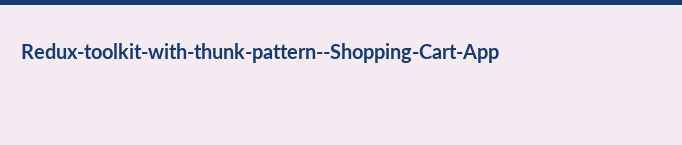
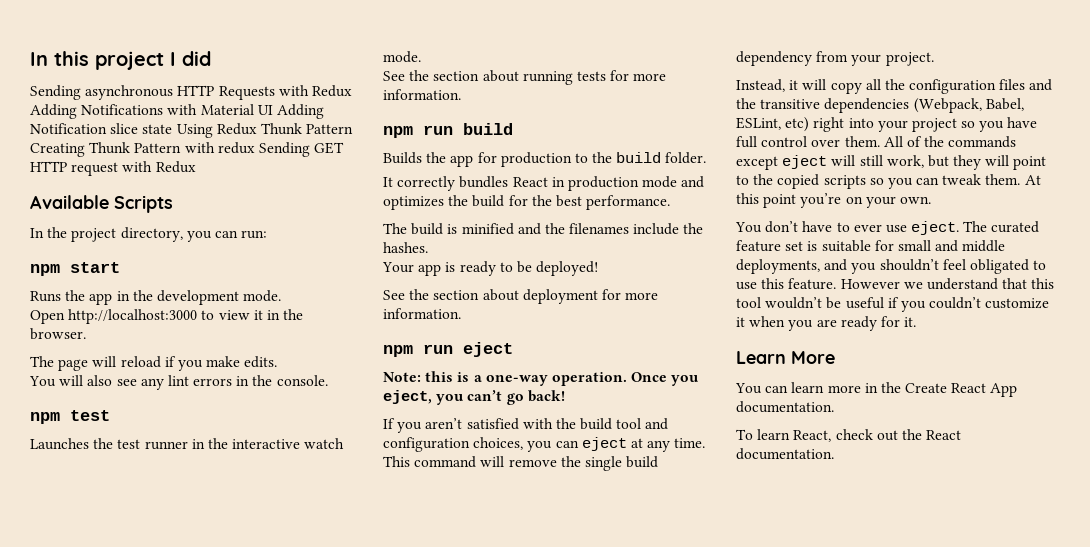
[21,43,499,63] Redux-toolkit-with-thunk-pattern--Shopping-Cart-App -> [30,51,211,70] [30,85,352,100] [30,104,324,119] [30,123,354,138] [30,142,345,157] [30,161,196,176] [30,195,173,213] [30,227,268,242] [30,262,120,276] [30,290,282,305] [30,309,304,324] [30,328,86,340] [30,356,278,371] [29,375,328,390] [30,410,110,424] [30,438,345,450] [383,51,421,63] [383,70,667,85] [383,89,461,100] [383,123,513,138] [383,152,707,167] [383,176,705,191] [383,195,671,210] [383,223,704,235] [383,242,428,253] [382,261,599,276] [383,289,659,304] [383,308,461,319] [383,342,513,357] [383,371,699,386] [383,390,565,405] [383,418,669,433] [383,437,706,452] [383,456,659,471] [736,51,934,66] [736,79,1053,94] [736,98,1024,113] [736,117,1038,132] [736,136,1017,148] [736,155,1047,170] [736,174,1041,189] [736,193,931,208] [735,221,1040,235] [736,240,1006,252] [736,259,1047,274] [736,278,1055,290] [736,297,1050,312] [736,316,917,331] [736,351,835,364] [735,382,1018,397] [736,401,834,413] [736,429,962,442] [736,448,834,460] In this project I did // Sending asynchronous HTTP Requests with Redux Adding Notifications with Material UI Adding Notification slice state Using Redux Thunk Pattern Creating Thunk Pattern with redux Sending GET HTTP request with Redux // Available Scripts // In the project directory, you can run: // npm start // Runs the app in the development mode. // Open http://localhost:3000 to view it in the browser. // The page will reload if you make edits. // You will also see any lint errors in the console. // npm test // Launches the test runner in the interactive watch mode. // See the section about running tests for more information. // npm run build // Builds the app for production to the build folder. // It correctly bundles React in production mode and optimizes the build for the best performance. // The build is minified and the filenames include the hashes. // Your app is ready to be deployed! // See the section about deployment for more information. // npm run eject // Note: this is a one-way operation. Once you eject, you can’t go back! // If you aren’t satisfied with the build tool and configuration choices, you can eject at any time. This command will remove the single build dependency from your project. // Instead, it will copy all the configuration files and the transitive dependencies (Webpack, Babel, ESLint, etc) right into your project so you have full control over them. All of the commands except eject will still work, but they will point to the copied scripts so you can tweak them. At this point you’re on your own. // You don’t have to ever use eject. The curated feature set is suitable for small and middle deployments, and you shouldn’t feel obligated to use this feature. However we understand that this tool wouldn’t be useful if you couldn’t customize it when you are ready for it. // Learn More // You can learn more in the Create React App documentation. // To learn React, check out the React documentation.

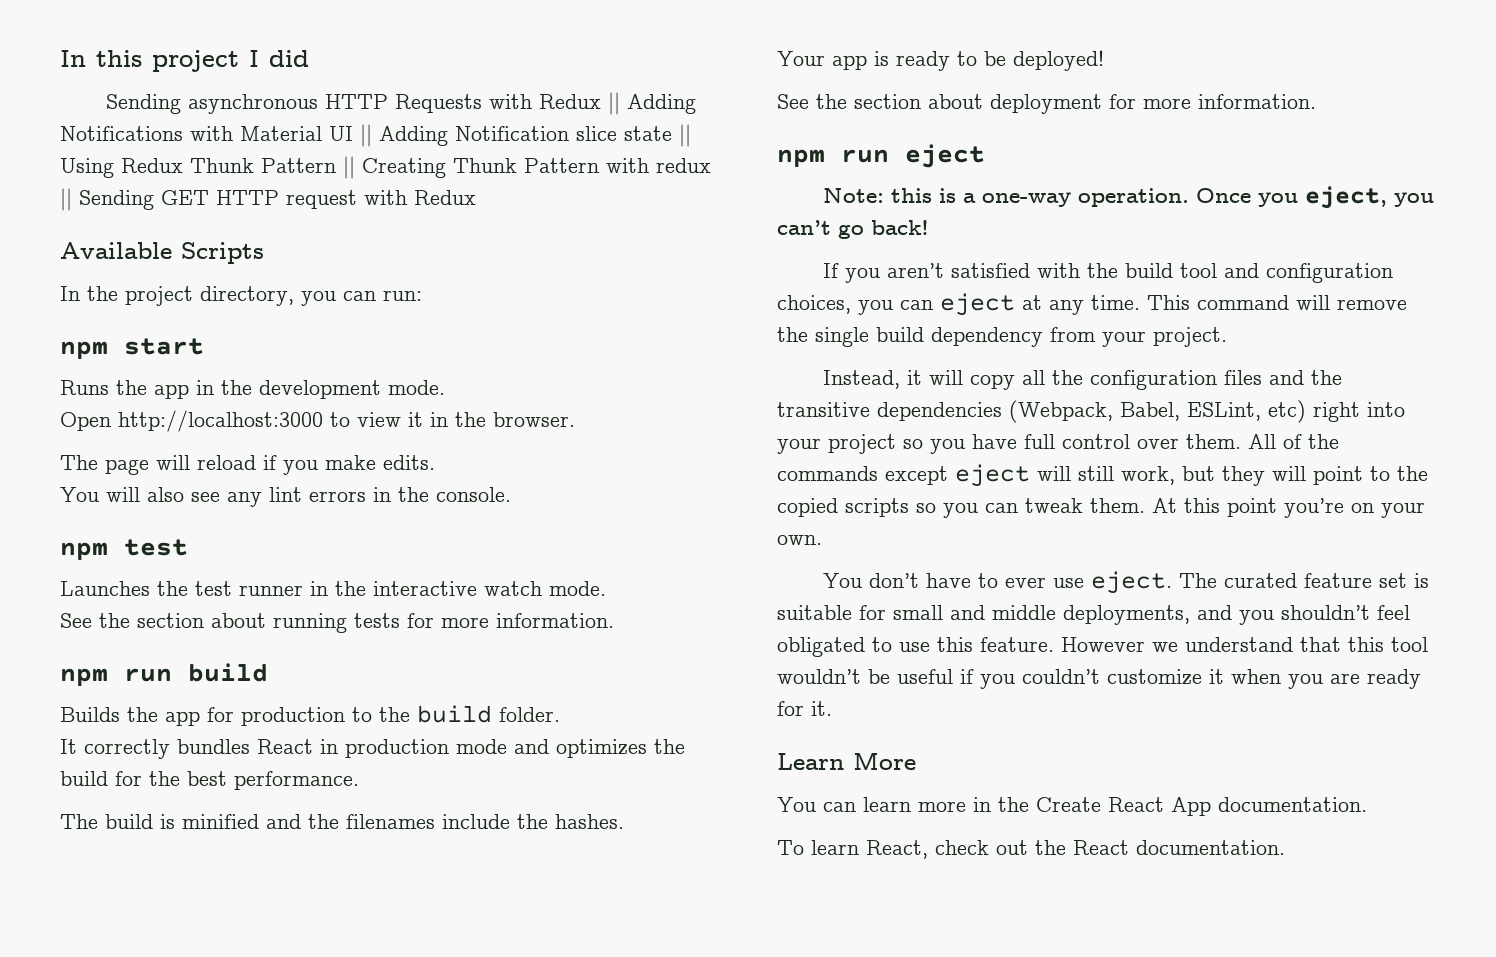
(352, 91) none -> [608,92,621,115] ||
(273, 110) none -> [360,124,372,147] ||
(173, 129) none -> [679,124,691,147] ||
(354, 129) none -> [343,156,355,179] ||
(255, 148) none -> [60,188,72,211] ||

